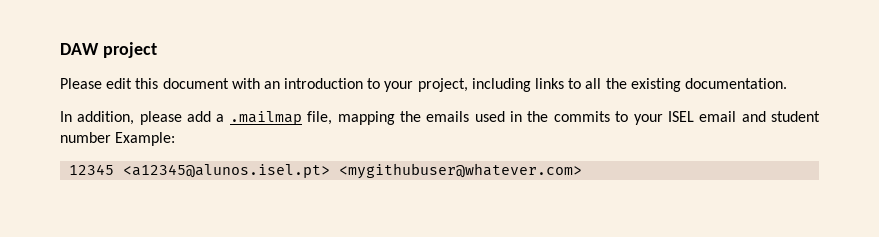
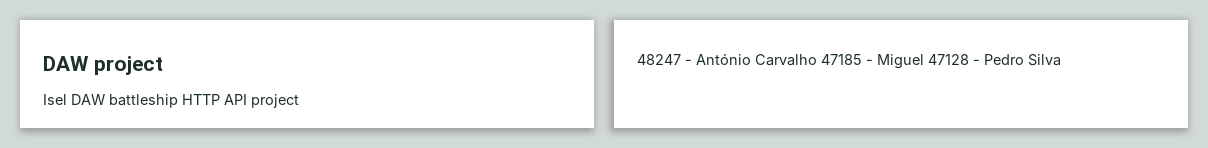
[60,78,787,92] [60,111,820,125] [60,132,176,146] [69,163,583,179] Please edit this document with an introduction to your project, including links to all the existing documentation. // In addition, please add a .mailmap file, mapping the emails used in the commits to your ISEL email and student number Example: // 12345 <a12345@alunos.isel.pt> <mygithubuser@whatever.com> -> [43,94,299,108] [637,53,1061,69] Isel DAW battleship HTTP API project // 48247 - António Carvalho 47185 - Miguel 47128 - Pedro Silva

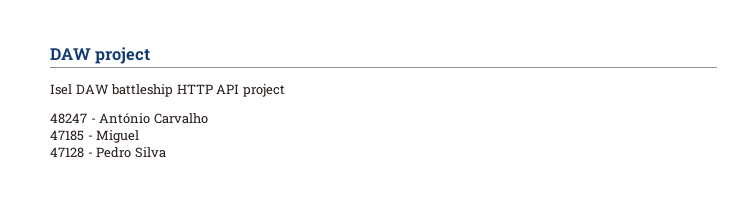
(817, 60) none -> (208, 118) //
(924, 61) none -> (140, 136) //

